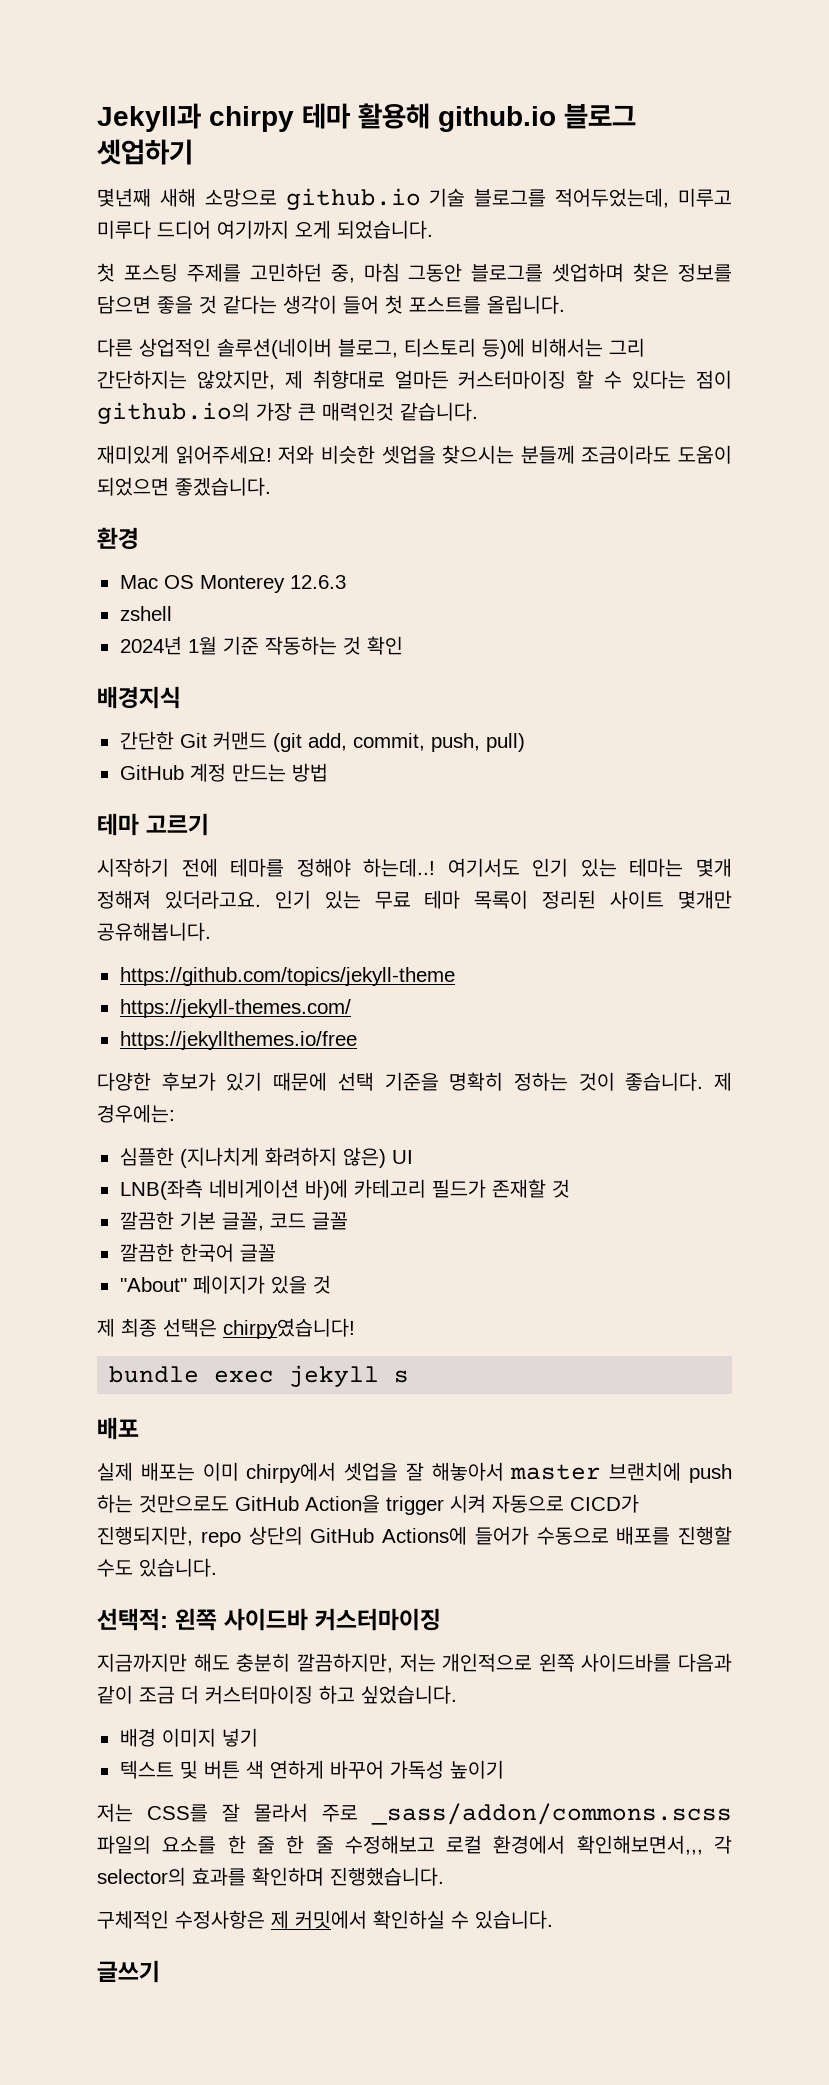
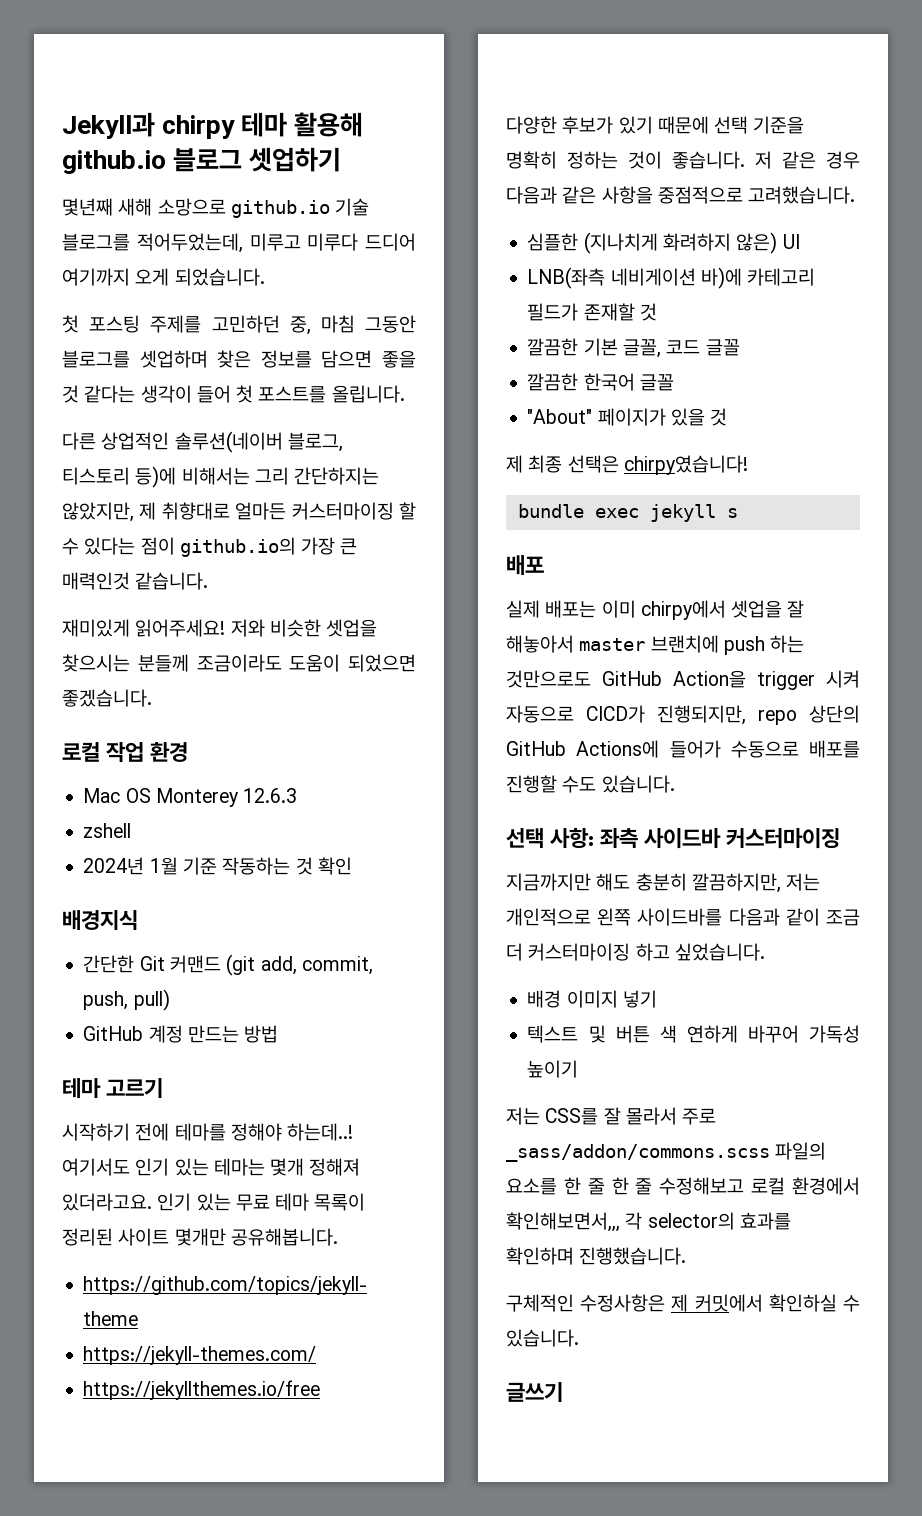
(271, 486) none -> [62,742,145,763] 로컬 작업
[714,1072,732,1091] [97,1104,175,1123] 제 경우에는: -> [755,151,860,169] [506,186,856,204] 저 같은 경우 다음과 같은 사항을 중점적으로 고려했습니다.
[97,1608,217,1631] 선택적: 왼쪽 -> [506,827,639,849] 선택 사항: 좌측

